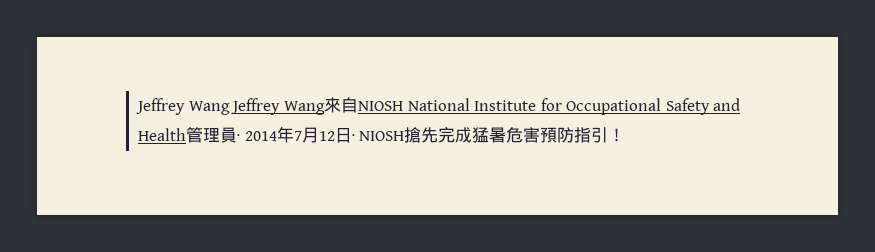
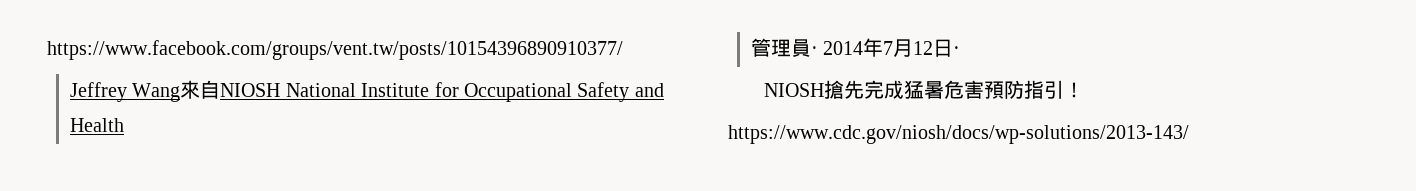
[136,98,230,115] Jeffrey Wang -> [47,40,623,60] https://www.facebook.com/groups/vent.tw/posts/10154396890910377/ //
(187, 134) none -> (125, 125) //
(355, 137) none -> (961, 50) //
(626, 135) none -> [728,125,1189,144] // https://www.cdc.gov/niosh/docs/wp-solutions/2013-143/

